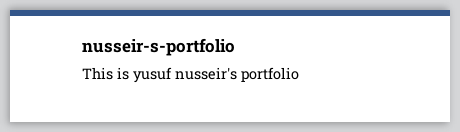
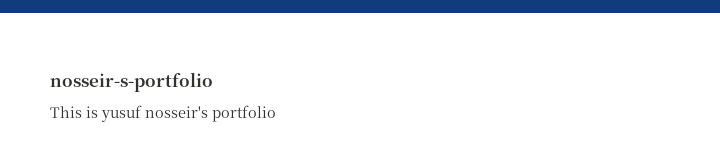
[82,38,235,56] nusseir-s-portfolio -> [50,72,213,92] nosseir-s-portfolio
[175,67,237,80] nusseir's -> [145,106,208,118] nosseir's

